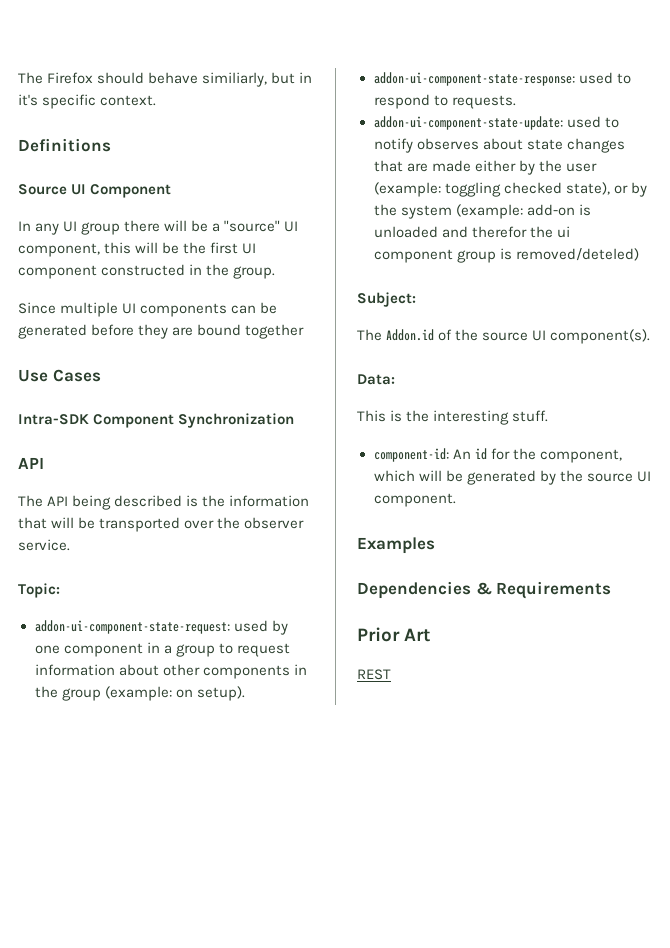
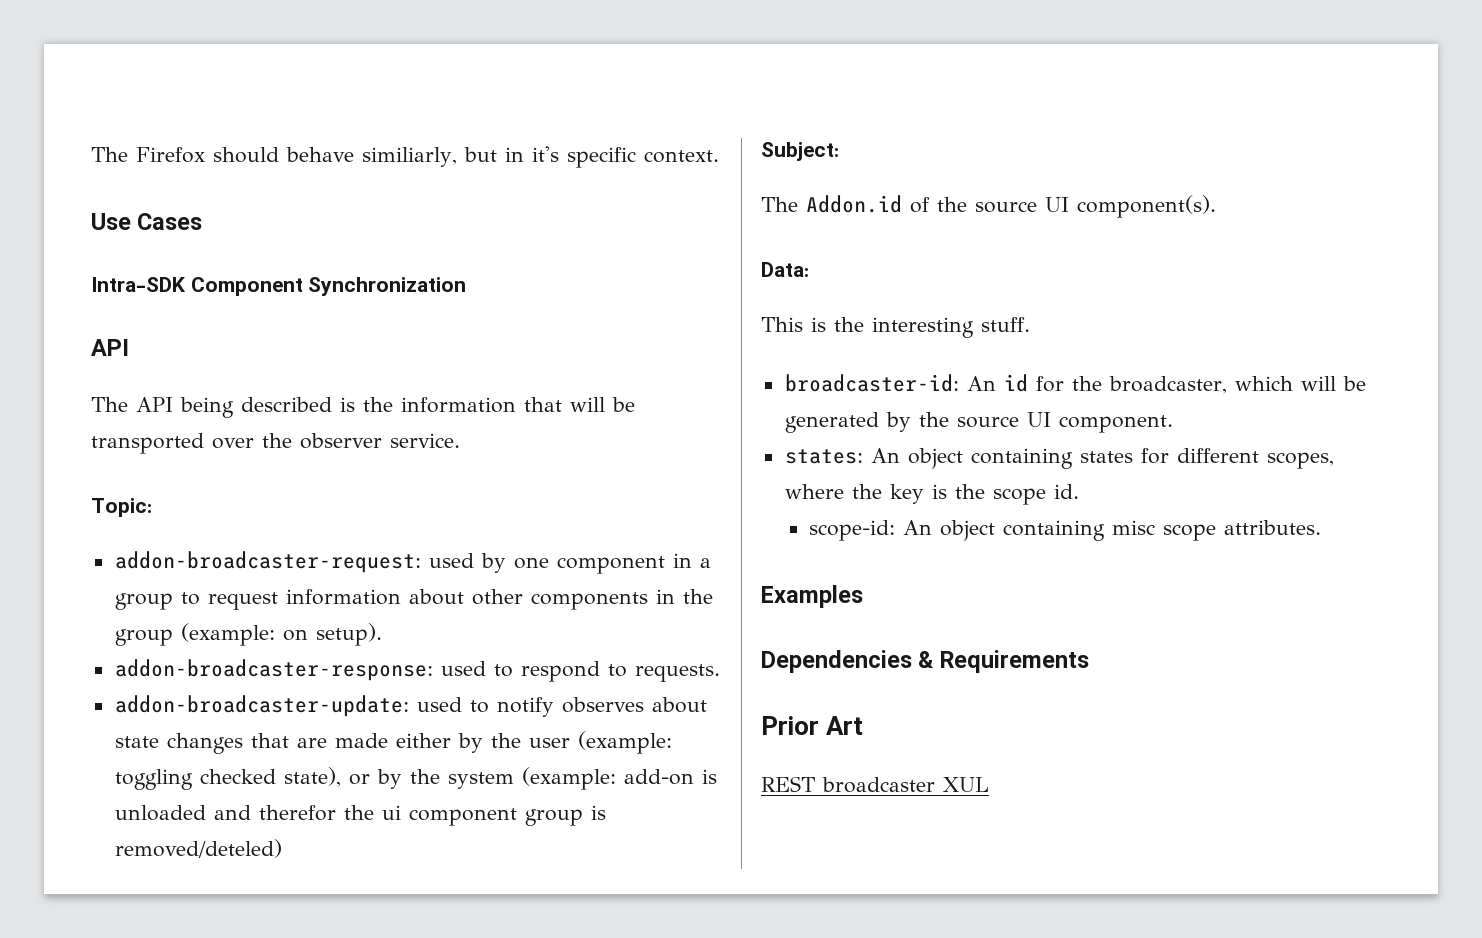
[18,138,111,152] [18,184,172,198] [18,220,299,235] [18,242,257,257] [18,264,276,279] [18,302,278,317] [18,324,305,339] // Definitions // Source UI Component // In any UI group there will be a "source" UI component, this will be the first UI component constructed in the group. // Since multiple UI components can be generated before they are bound together -> (719, 156) none
[34,620,230,634] addon-ui-component-state-request: -> [114,551,421,573] addon-broadcaster-request:
[373,72,575,86] addon-ui-component-state-response: -> [114,659,433,681] addon-broadcaster-response:
[373,116,563,130] addon-ui-component-state-update: -> [114,695,409,717] addon-broadcaster-update:
[373,448,449,462] component-id: -> [784,374,959,392] broadcaster-id:
[539,449,622,463] component, -> [1108,376,1227,394] broadcaster,
(456, 500) none -> [784,448,1334,469] [784,484,1079,505] [809,520,1322,541] // states: An object containing states for different scopes, where the key is the scope id. // scope-id: An object containing misc scope attributes.
(391, 674) none -> [822,777,989,793] broadcaster XUL

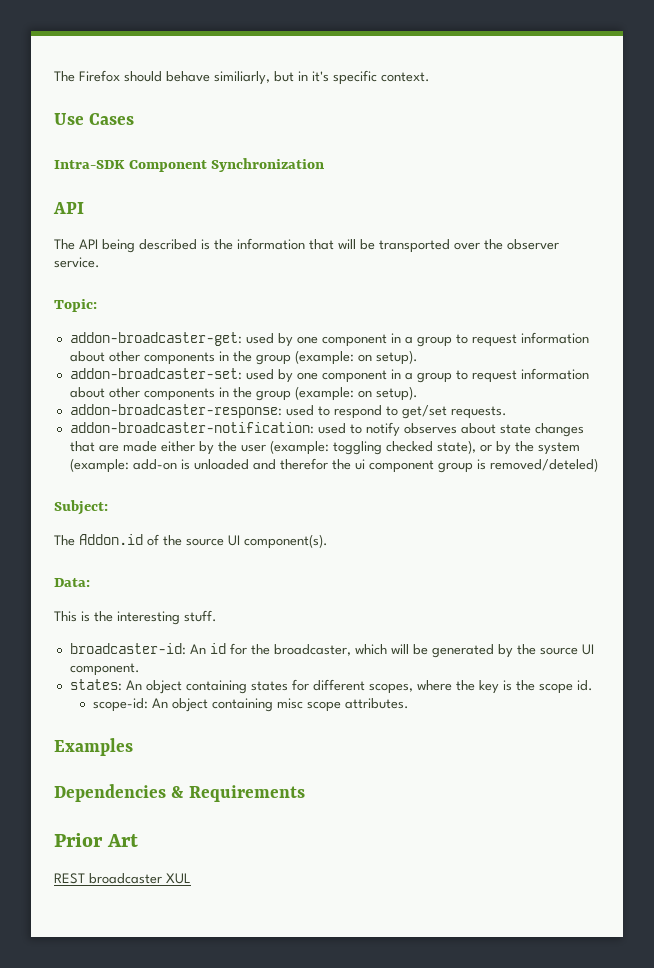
[114,551,421,573] addon-broadcaster-request: -> [69,332,589,347] [69,350,418,365] [69,368,242,380] addon-broadcaster-get: used by one component in a group to request information about other components in the group (example: on setup). // addon-broadcaster-set:
(627, 670) none -> [401,405,447,419] get/set
[114,695,409,717] addon-broadcaster-update: -> [69,422,314,434] addon-broadcaster-notification:

